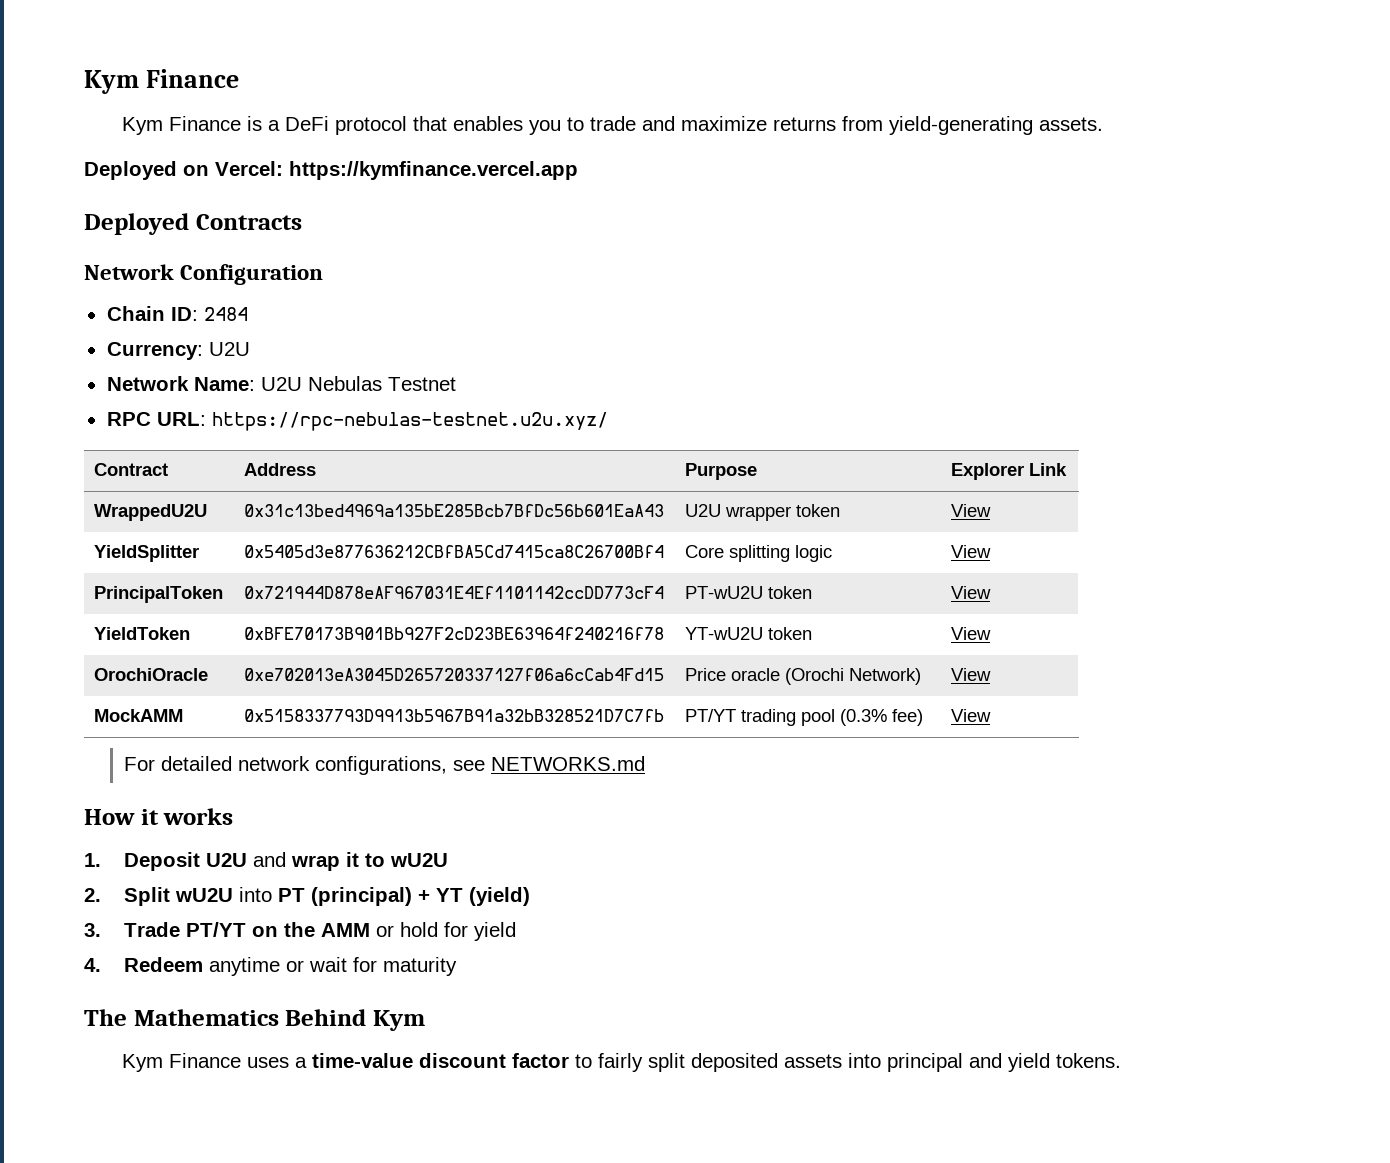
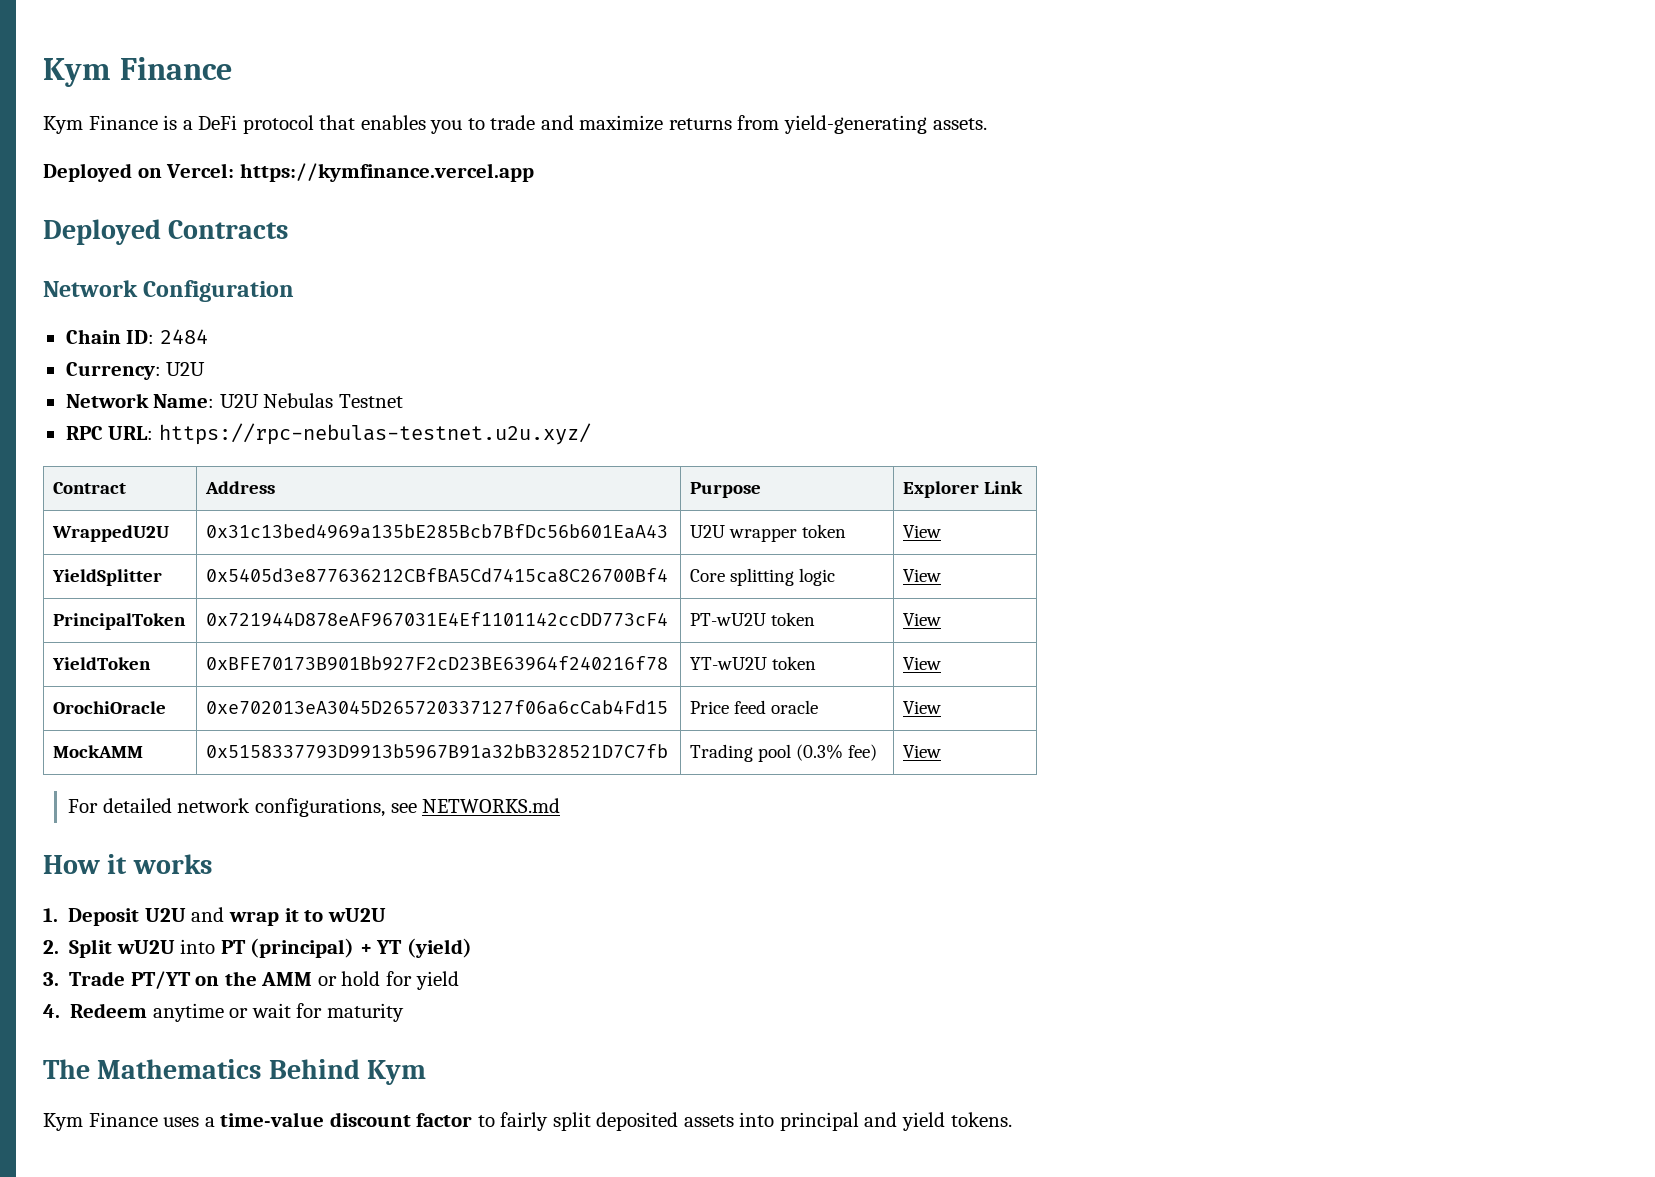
(727, 674) none -> [734,700,767,714] feed
[785,668,922,685] (Orochi Network) -> (819, 707) none
[685,709,797,726] PT/YT trading -> [690,744,754,762] Trading

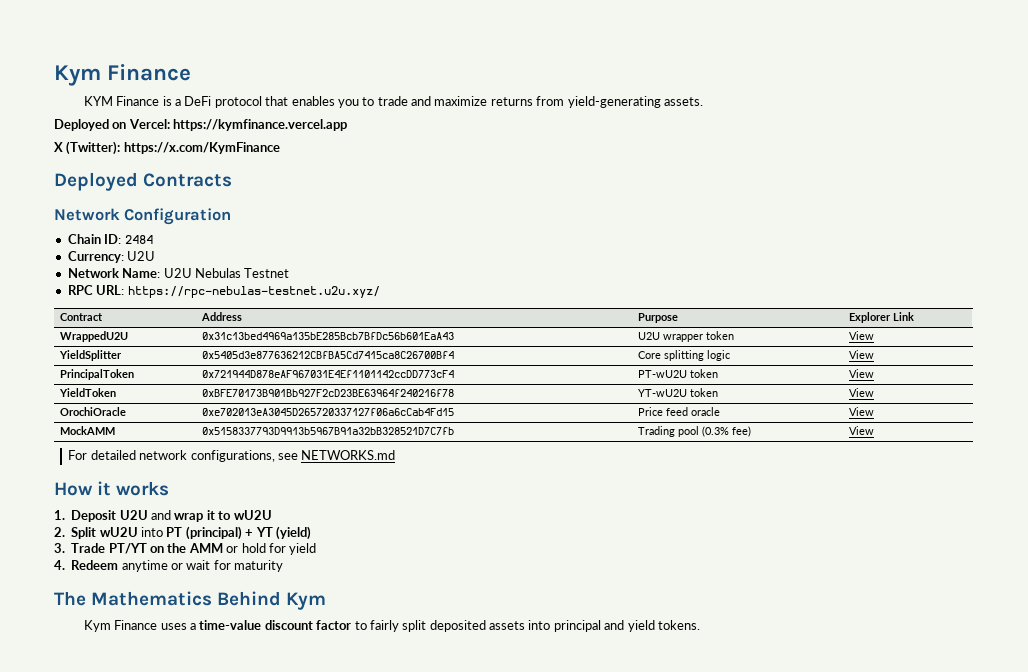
[43,116,83,134] Kym -> [83,96,113,106] KYM
(534, 172) none -> [54,141,280,155] // X (Twitter): https://x.com/KymFinance

